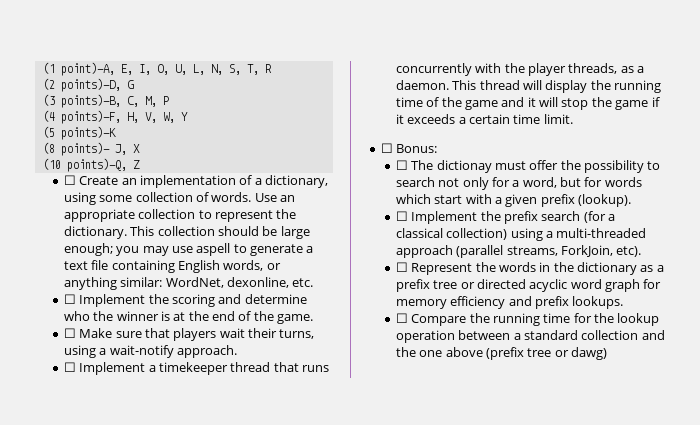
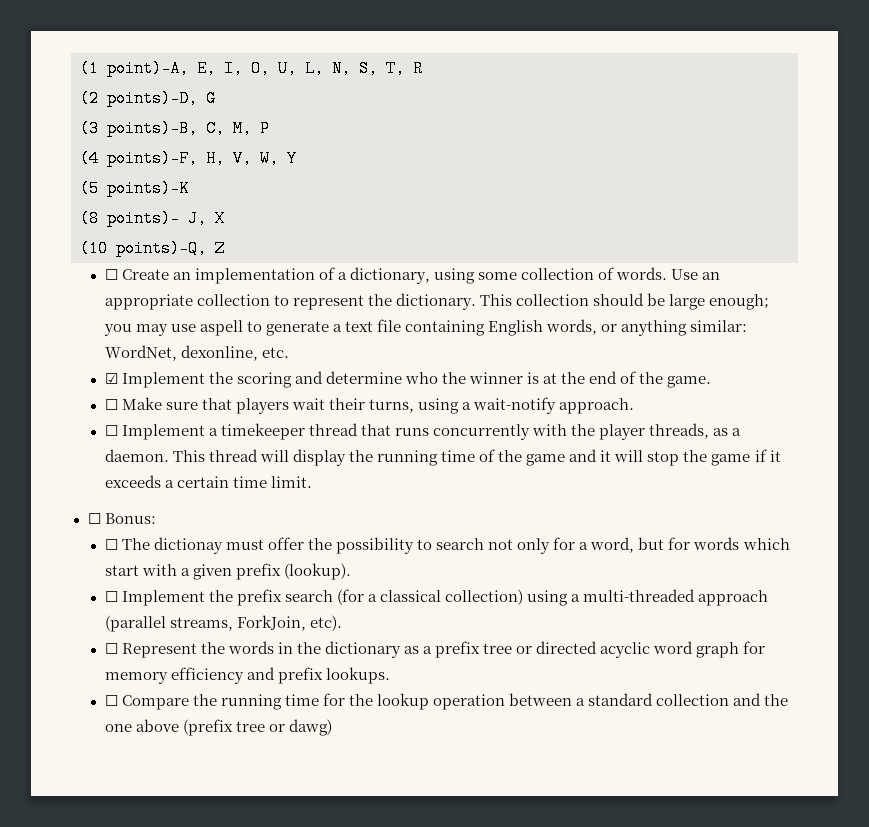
[63,294,76,304] ☐ -> [104,373,118,384] ☑

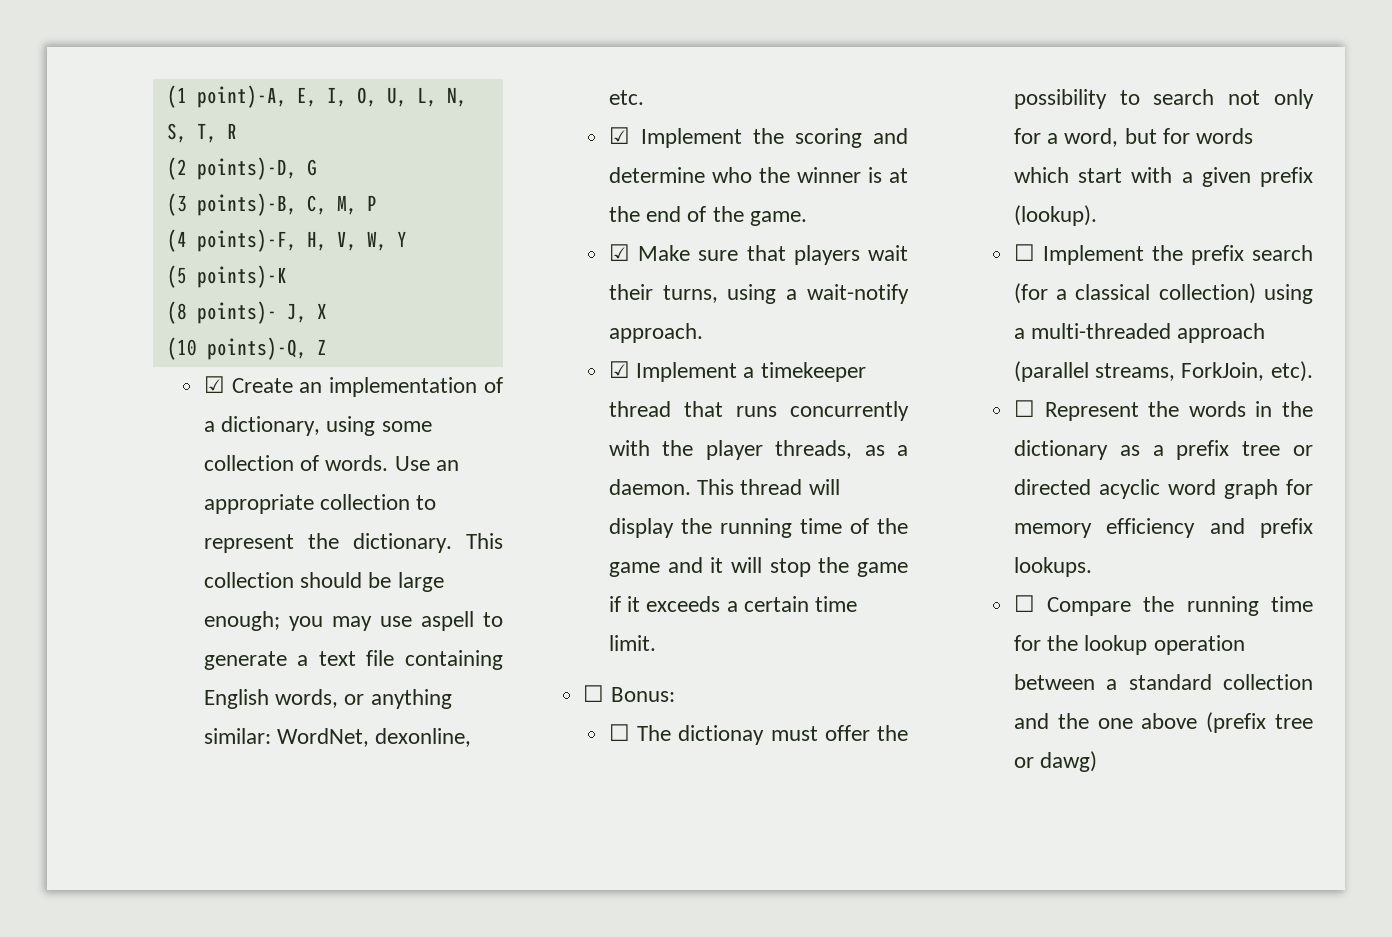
[104,269,118,280] ☐ -> [203,376,225,393] ☑
[104,399,118,410] ☐ -> [608,244,630,261] ☑
[104,425,118,436] ☐ -> [608,361,630,378] ☑

